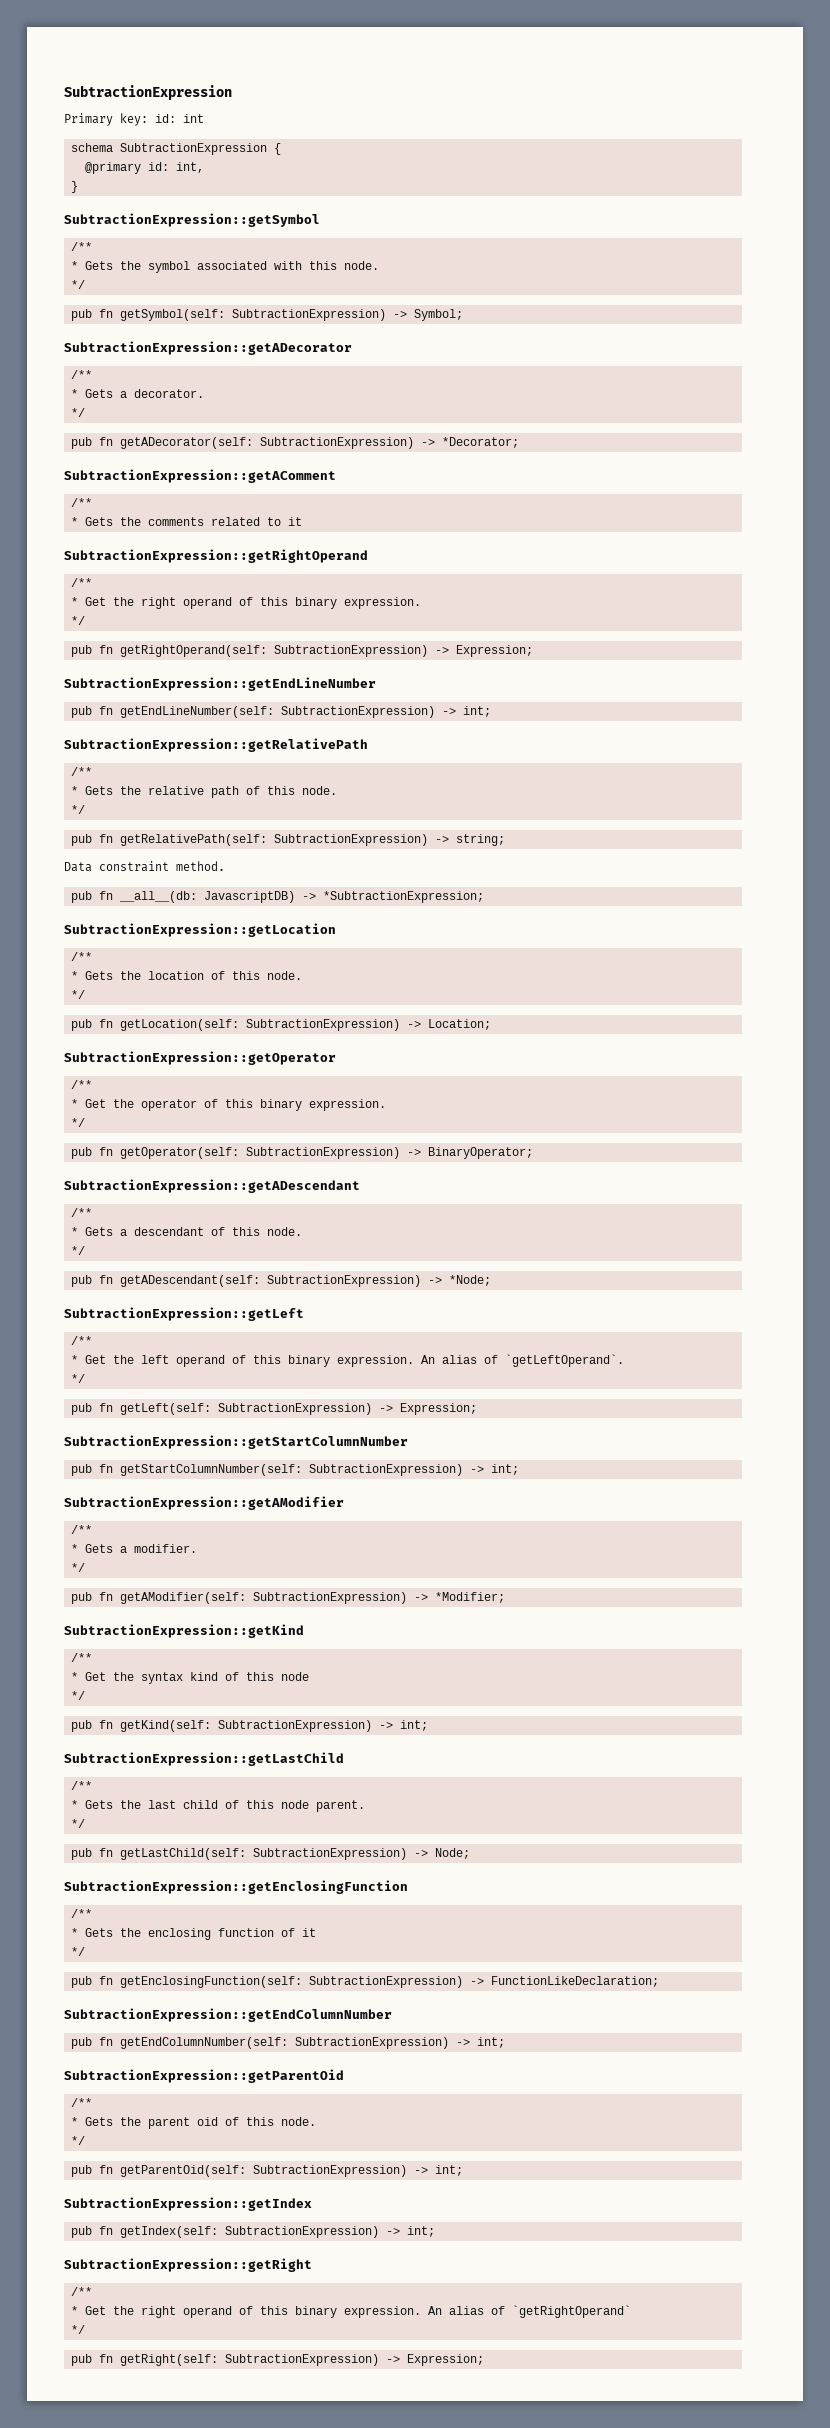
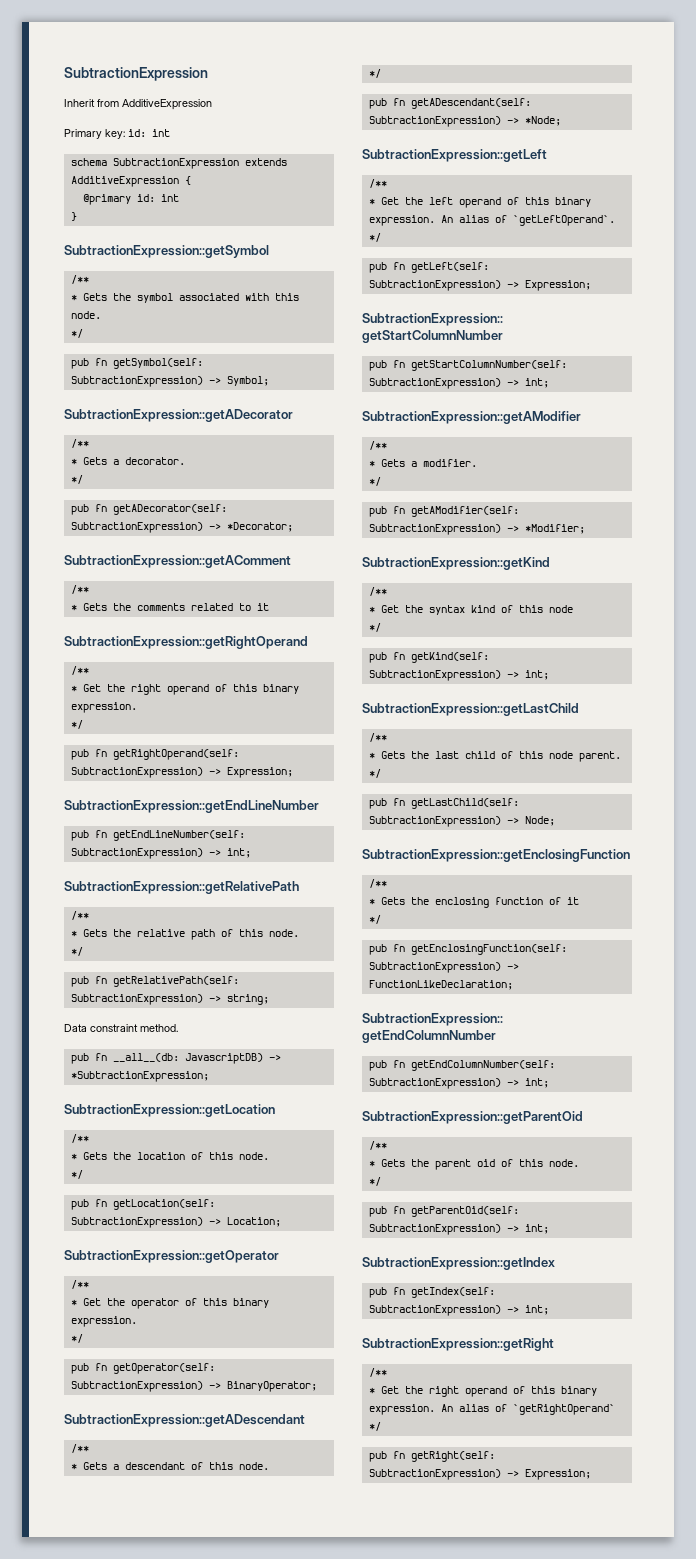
[64,85,232,100] SubtractionExpression -> [64,67,208,81] [64,99,212,110] SubtractionExpression // Inherit from AdditiveExpression
(267, 149) none -> [244,158,287,166] [70,176,179,187] extends AdditiveExpression
[175,162,204,173] int, -> [160,194,179,202] int

